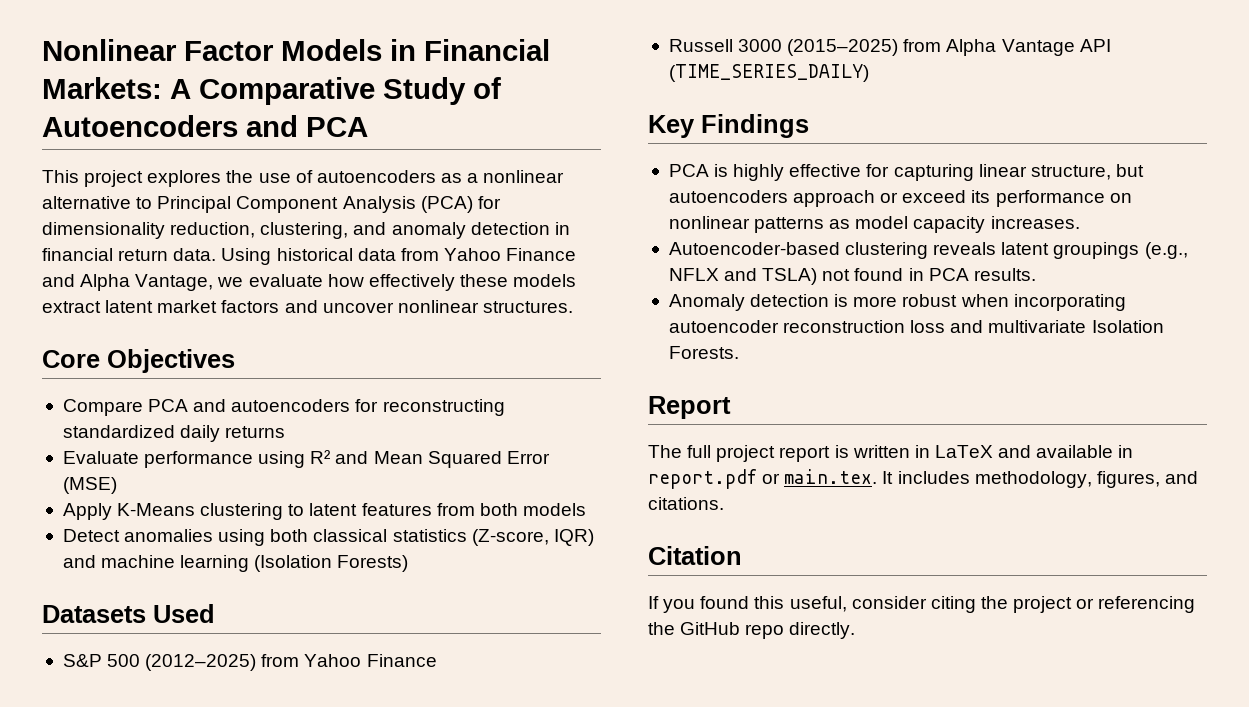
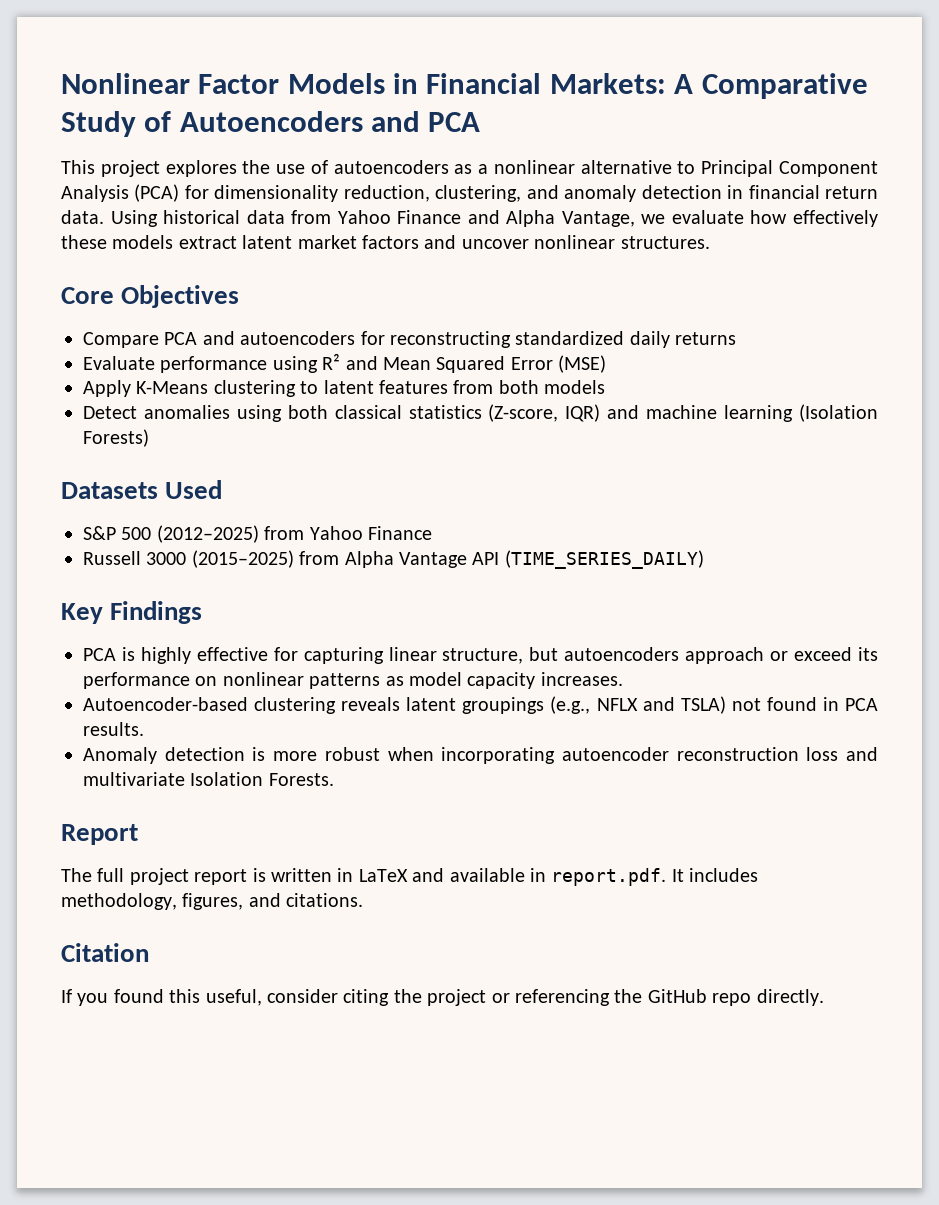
[648,469,878,489] report.pdf or main.tex. -> [551,868,667,886] report.pdf.

